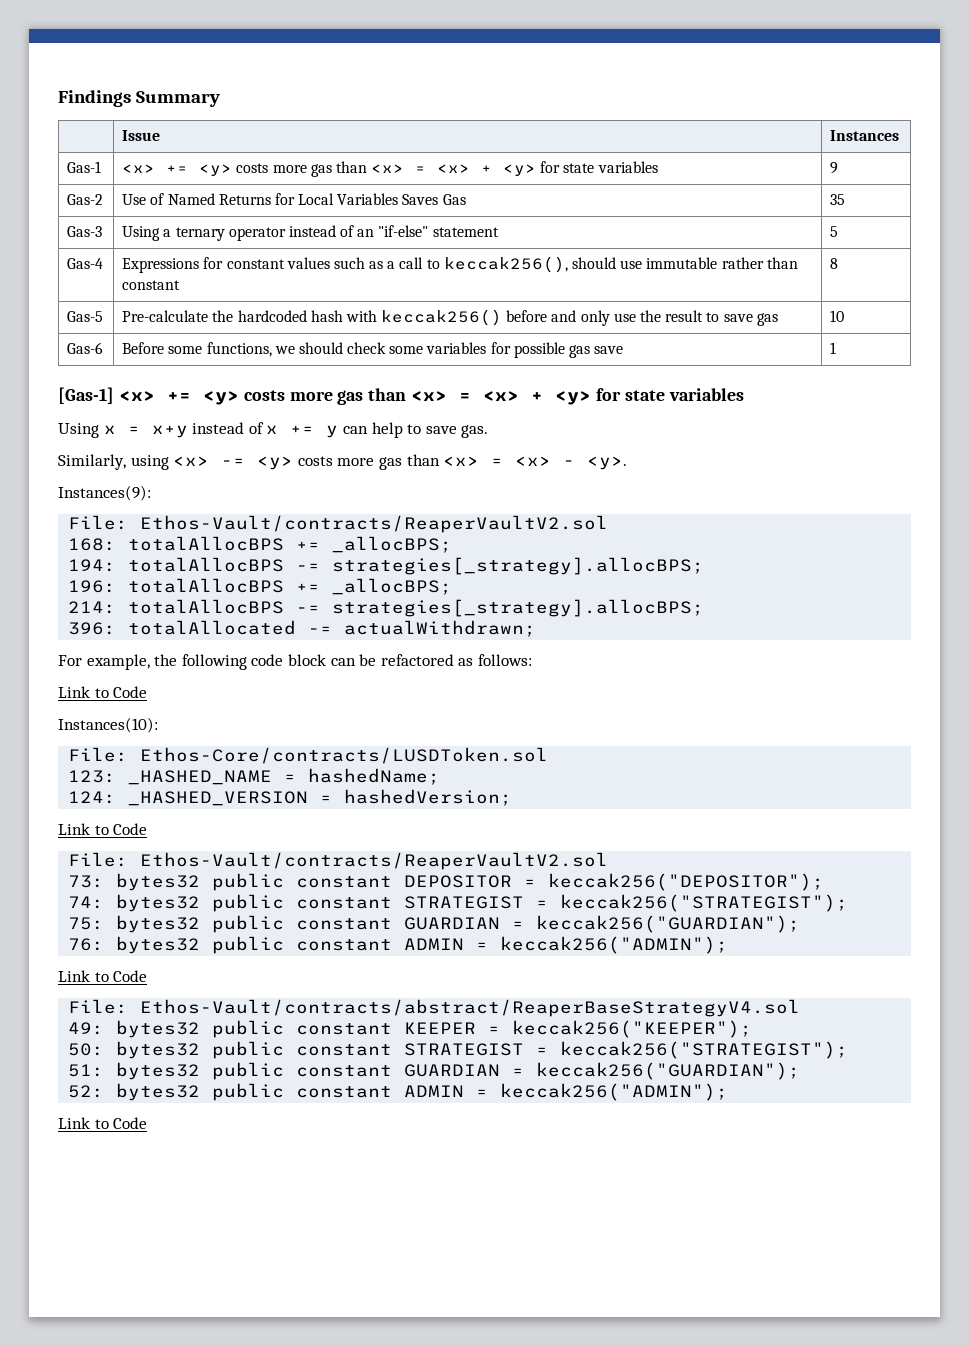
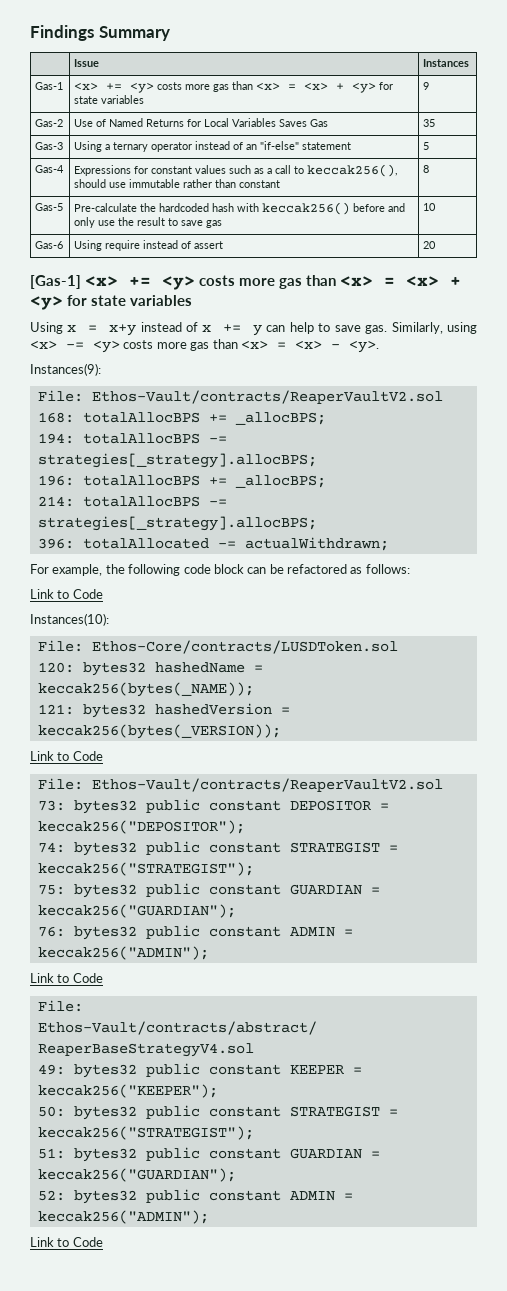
[122,342,624,358] [830,342,837,354] Before some functions, we should check some variables for possible gas save | 1 -> [74,240,224,251] [423,241,437,249] Using require instead of assert | 20
(489, 431) // -> (388, 329) none
[68,768,441,785] [68,789,513,806] 123: _HASHED_NAME = hashedName; // 124: _HASHED_VERSION = hashedVersion; -> [37,662,263,676] [37,682,254,697] [37,703,290,718] [37,724,281,739] 120: bytes32 hashedName = keccak256(bytes(_NAME)); // 121: bytes32 hashedVersion = keccak256(bytes(_VERSION));

